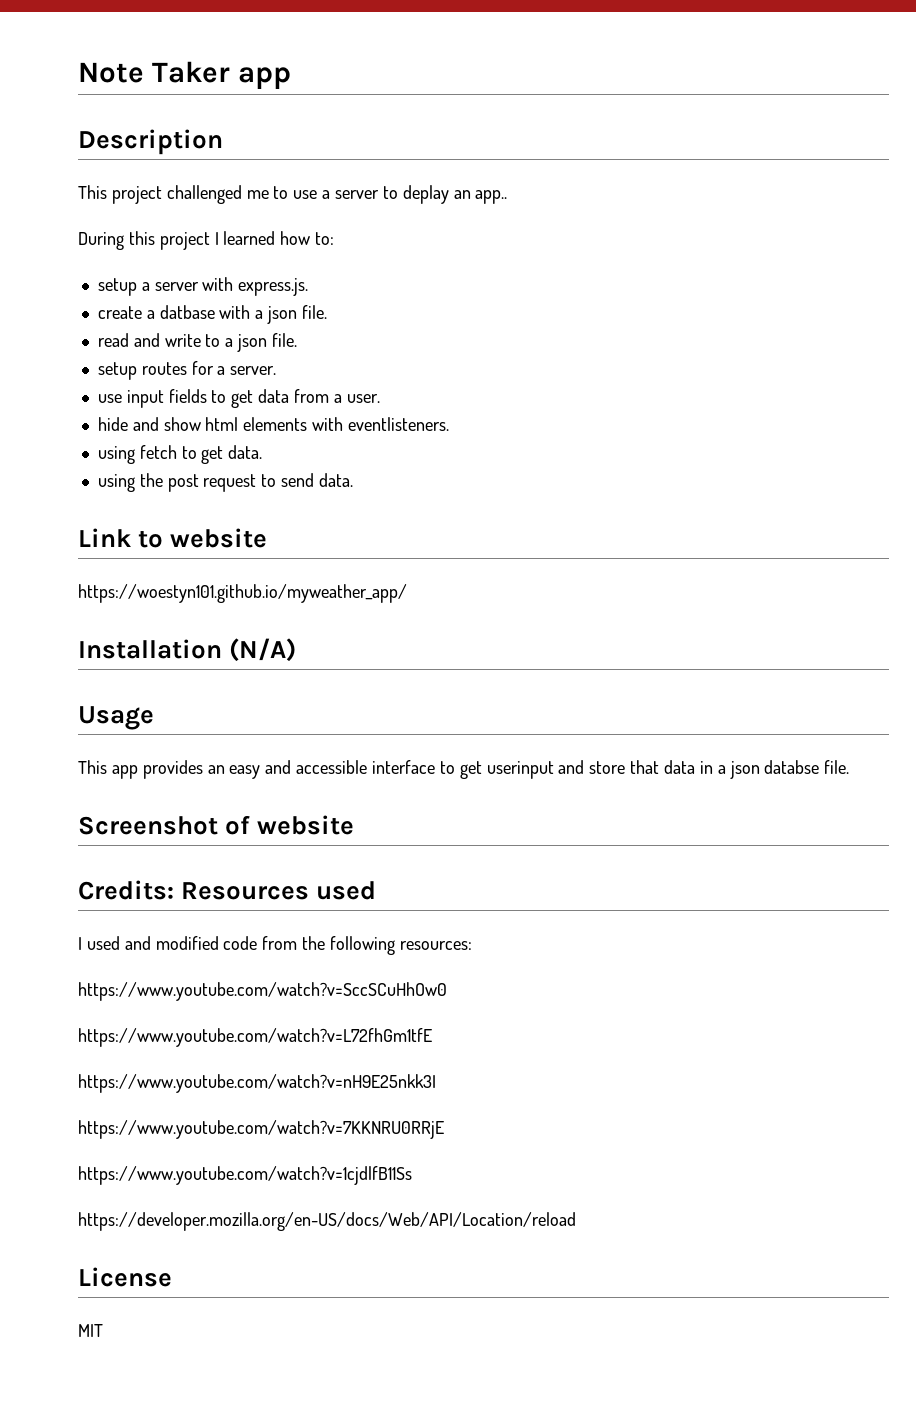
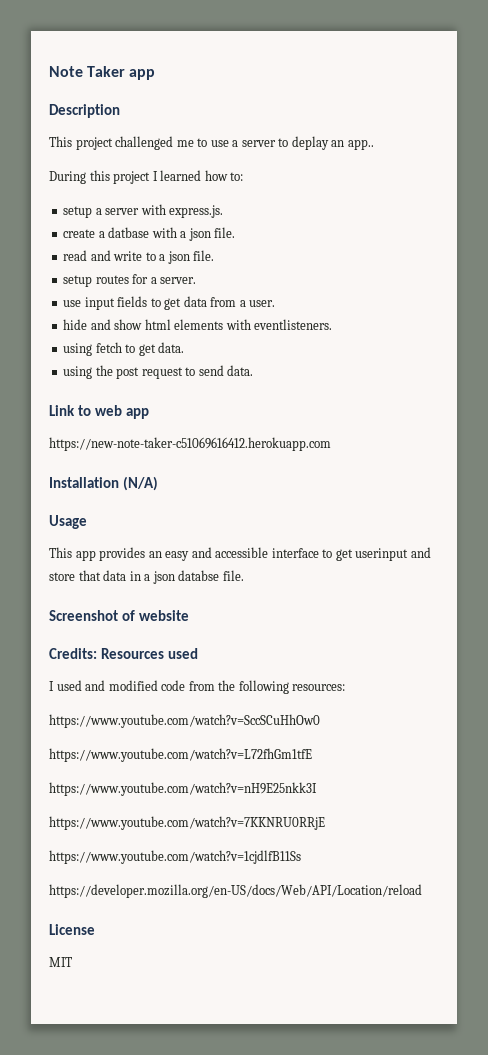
[170,528,268,548] [78,584,407,603] website // https://woestyn101.github.io/myweather_app/ -> [95,405,150,419] [49,437,331,451] web app // https://new-note-taker-c51069616412.herokuapp.com

